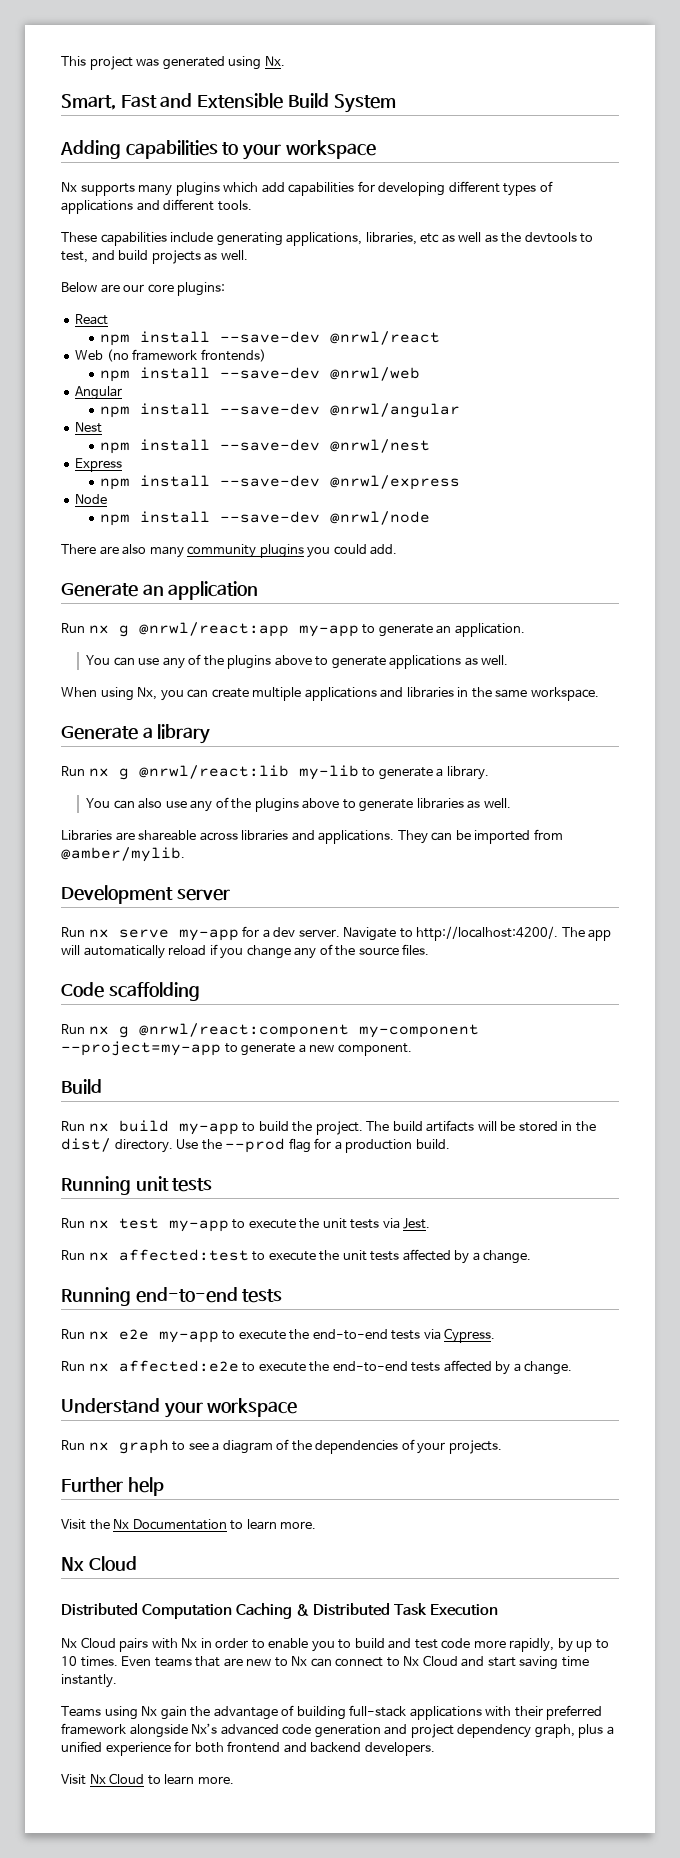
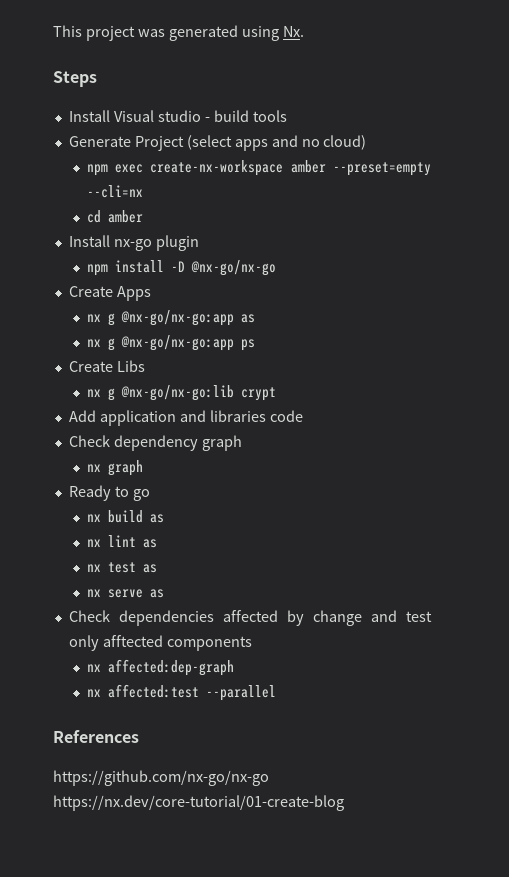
[61,93,396,113] [60,140,376,160] [61,181,553,196] [61,199,252,214] [61,232,594,246] [61,250,248,264] [61,282,226,296] [75,314,109,325] [100,331,441,346] [75,349,266,362] [100,367,421,382] [75,386,123,400] [100,403,461,418] [75,422,103,433] [100,439,431,454] [75,458,123,472] [100,475,461,490] [75,494,108,504] [100,511,431,526] [61,544,398,558] [61,581,259,600] [61,622,525,637] [86,654,509,669] [61,687,599,701] [61,724,211,744] [61,765,489,780] [86,797,511,812] [61,829,563,844] [61,847,185,862] [61,885,230,904] [61,926,612,941] [61,944,430,959] [61,982,200,1001] [61,1023,479,1038] [61,1041,412,1056] [61,1079,102,1094] [61,1120,596,1135] [61,1138,450,1153] [61,1176,213,1195] [61,1218,431,1232] [61,1249,532,1264] [61,1287,283,1306] [61,1328,496,1343] [61,1360,573,1375] [61,1398,298,1418] [61,1439,502,1454] [61,1477,164,1496] [61,1519,317,1530] [61,1556,137,1571] [61,1603,499,1619] [61,1637,609,1652] [61,1655,589,1670] [61,1674,117,1688] [61,1705,603,1720] [61,1723,614,1738] [61,1741,435,1756] [61,1773,234,1785] Smart, Fast and Extensible Build System // Adding capabilities to your workspace // Nx supports many plugins which add capabilities for developing different types of applications and different tools. // These capabilities include generating applications, libraries, etc as well as the devtools to test, and build projects as well. // Below are our core plugins: // React // npm install --save-dev @nrwl/react // Web (no framework frontends) // npm install --save-dev @nrwl/web // Angular // npm install --save-dev @nrwl/angular // Nest // npm install --save-dev @nrwl/nest // Express // npm install --save-dev @nrwl/express // Node // npm install --save-dev @nrwl/node // There are also many community plugins you could add. // Generate an application // Run nx g @nrwl/react:app my-app to generate an application. // You can use any of the plugins above to generate applications as well. // When using Nx, you can create multiple applications and libraries in the same workspace. // Generate a library // Run nx g @nrwl/react:lib my-lib to generate a library. // You can also use any of the plugins above to generate libraries as well. // Libraries are shareable across libraries and applications. They can be imported from @amber/mylib. // Development server // Run nx serve my-app for a dev server. Navigate to http://localhost:4200/. The app will automatically reload if you change any of the source files. // Code scaffolding // Run nx g @nrwl/react:component my-component --project=my-app to generate a new component. // Build // Run nx build my-app to build the project. The build artifacts will be stored in the dist/ directory. Use the --prod flag for a production build. // Running unit tests // Run nx test my-app to execute the unit tests via Jest. // Run nx affected:test to execute the unit tests affected by a change. // Running end-to-end tests // Run nx e2e my-app to execute the end-to-end tests via Cypress. // Run nx affected:e2e to execute the end-to-end tests affected by a change. // Understand your workspace // Run nx graph to see a diagram of the dependencies of your projects. // Further help // Visit the Nx Documentation to learn more. // Nx Cloud // Distributed Computation Caching & Distributed Task Execution // Nx Cloud pairs with Nx in order to enable you to build and test code more rapidly, by up to 10 times. Even teams that are new to Nx can connect to Nx Cloud and start saving time instantly. // Teams using Nx gain the advantage of building full-stack applications with their preferred framework alongside Nx’s advanced code generation and project dependency graph, plus a unified experience for both frontend and backend developers. // Visit Nx Cloud to learn more. -> [53,71,97,87] [68,110,287,122] [68,135,367,151] [86,160,431,176] [86,185,143,198] [86,210,143,223] [68,235,199,251] [86,260,276,276] [68,286,151,301] [86,310,255,326] [86,335,255,351] [68,360,145,372] [86,385,276,401] [68,410,303,426] [68,435,242,451] [86,460,143,476] [68,485,150,501] [86,510,164,523] [86,535,157,548] [86,562,157,573] [86,589,164,598] [68,610,432,626] [68,635,252,651] [86,659,234,676] [86,684,276,701] [53,730,139,743] [53,770,269,786] [53,795,344,811] Steps // Install Visual studio - build tools // Generate Project (select apps and no cloud) // npm exec create-nx-workspace amber --preset=empty --cli=nx // cd amber // Install nx-go plugin // npm install -D @nx-go/nx-go // Create Apps // nx g @nx-go/nx-go:app as // nx g @nx-go/nx-go:app ps // Create Libs // nx g @nx-go/nx-go:lib crypt // Add application and libraries code // Check dependency graph // nx graph // Ready to go // nx build as // nx lint as // nx test as // nx serve as // Check dependencies affected by change and test only afftected components // nx affected:dep-graph // nx affected:test --parallel // References // https://github.com/nx-go/nx-go https://nx.dev/core-tutorial/01-create-blog

